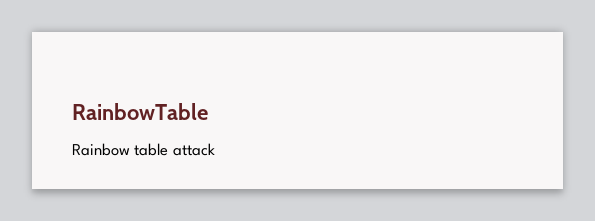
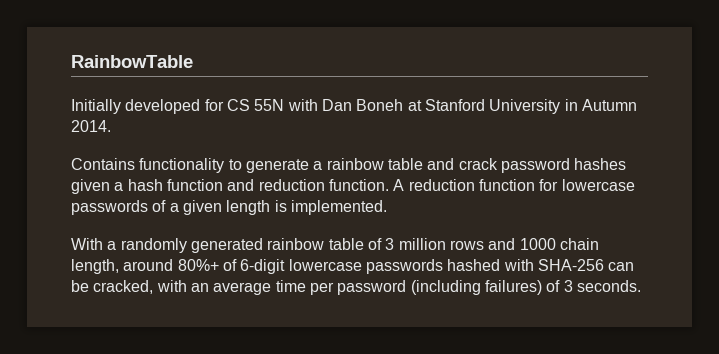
[72,143,215,156] Rainbow table attack -> [71,99,637,114] [71,120,111,132] [71,158,627,173] [71,179,635,194] [71,200,387,215] [71,238,599,253] [71,259,635,274] [71,280,641,295] Initially developed for CS 55N with Dan Boneh at Stanford University in Autumn 2014. // Contains functionality to generate a rainbow table and crack password hashes given a hash function and reduction function. A reduction function for lowercase passwords of a given length is implemented. // With a randomly generated rainbow table of 3 million rows and 1000 chain length, around 80%+ of 6-digit lowercase passwords hashed with SHA-256 can be cracked, with an average time per password (including failures) of 3 seconds.

